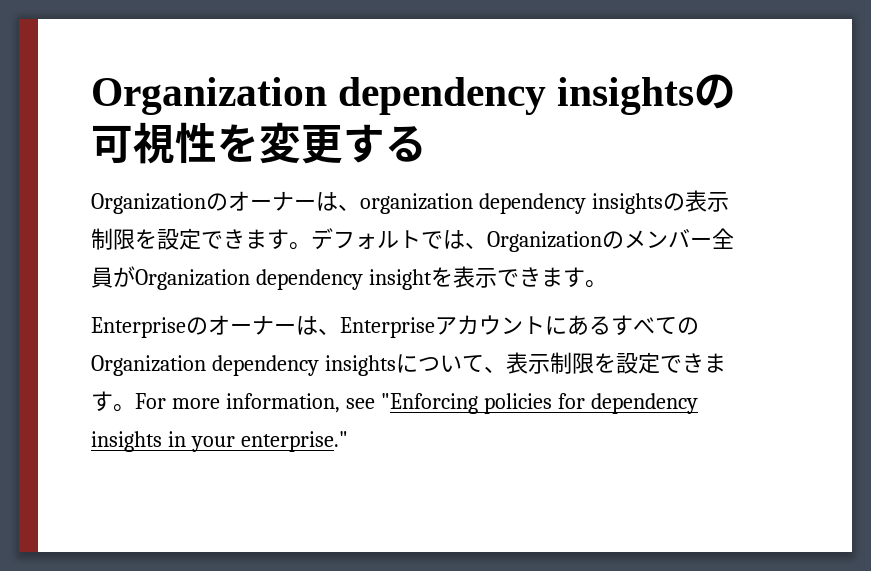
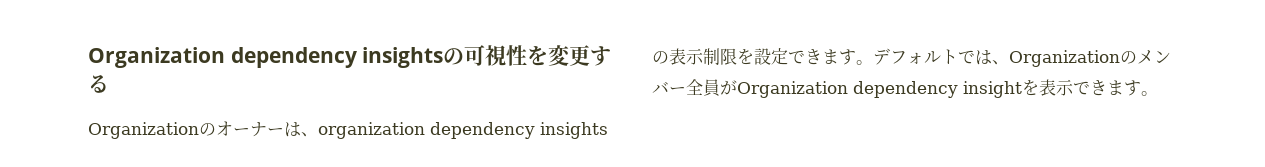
[91,315,699,338] [91,352,726,376] [91,391,698,414] [91,431,348,452] // Enterpriseのオーナーは、EnterpriseアカウントにあるすべてのOrganization dependency insightsについて、表示制限を設定できます。For more information, see "Enforcing policies for dependency insights in your enterprise." -> (1158, 93) none

